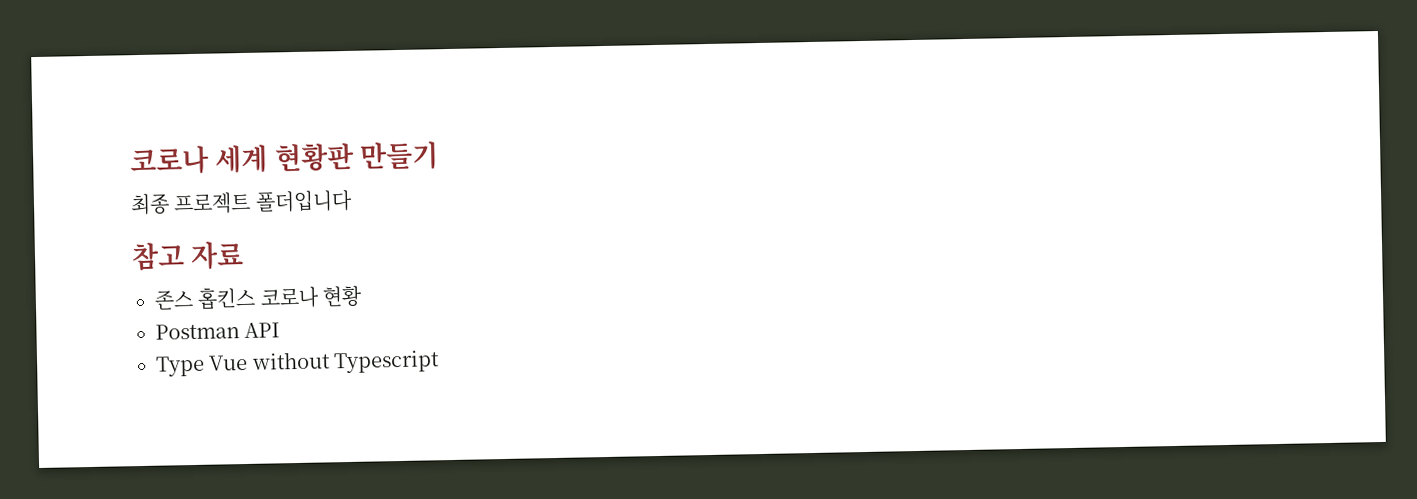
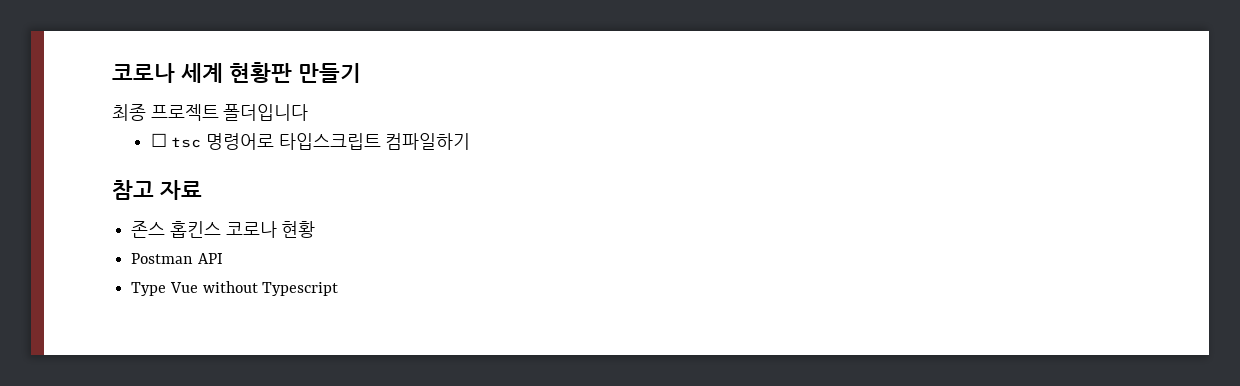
(353, 201) none -> [150,133,471,150] // ☐ tsc 명령어로 타입스크립트 컴파일하기

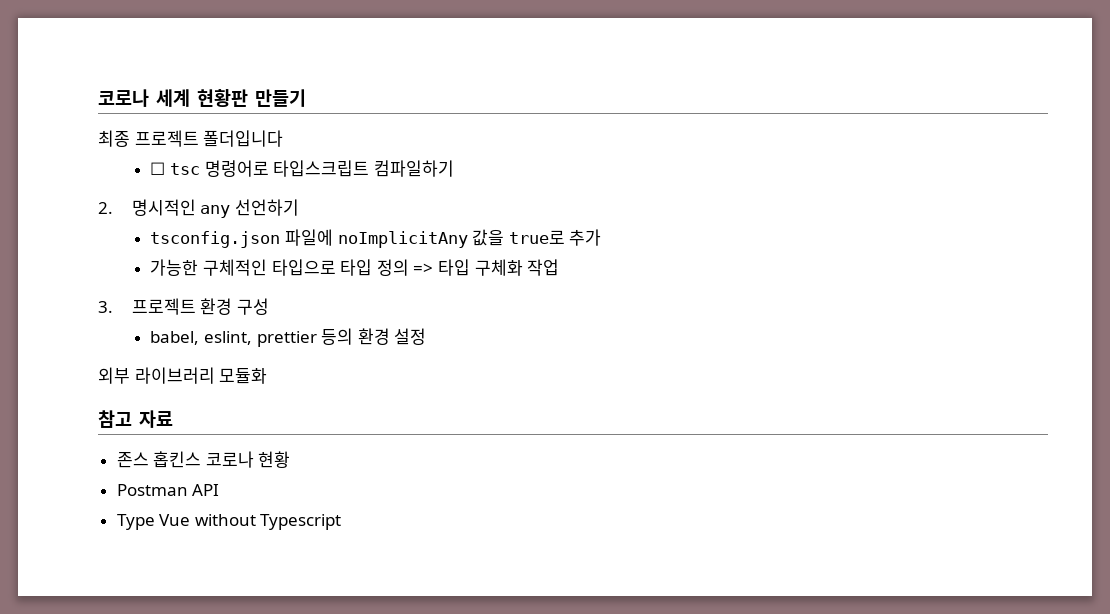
(471, 141) none -> [98,199,299,218] [150,229,602,248] [150,259,560,276] [98,298,269,315] [150,328,427,347] [98,367,268,384] // 2. 명시적인 any 선언하기 // tsconfig.json 파일에 noImplicitAny 값을 true로 추가 // 가능한 구체적인 타입으로 타입 정의 => 타입 구체화 작업 // 3. 프로젝트 환경 구성 // babel, eslint, prettier 등의 환경 설정 // 외부 라이브러리 모듈화

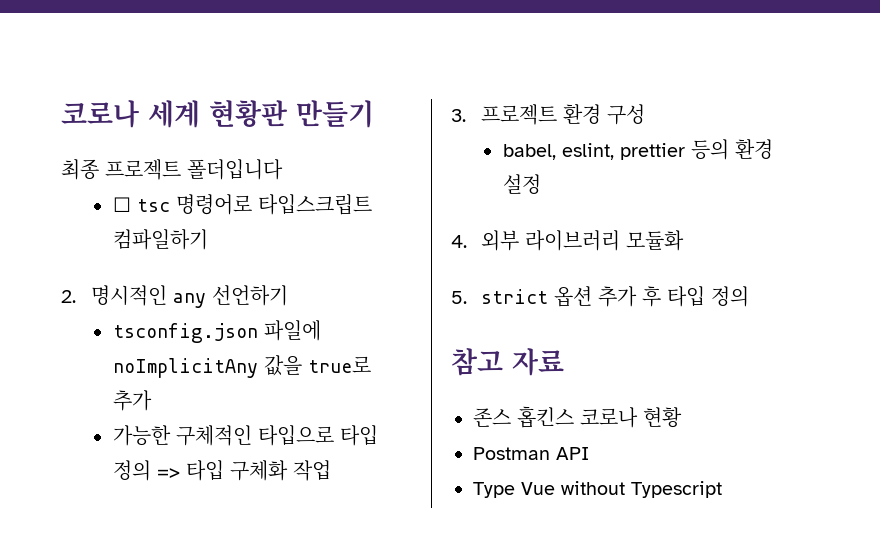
(427, 336) none -> [451,235,467,248] 4.
(268, 376) none -> [451,286,749,307] // 5. strict 옵션 추가 후 타입 정의

